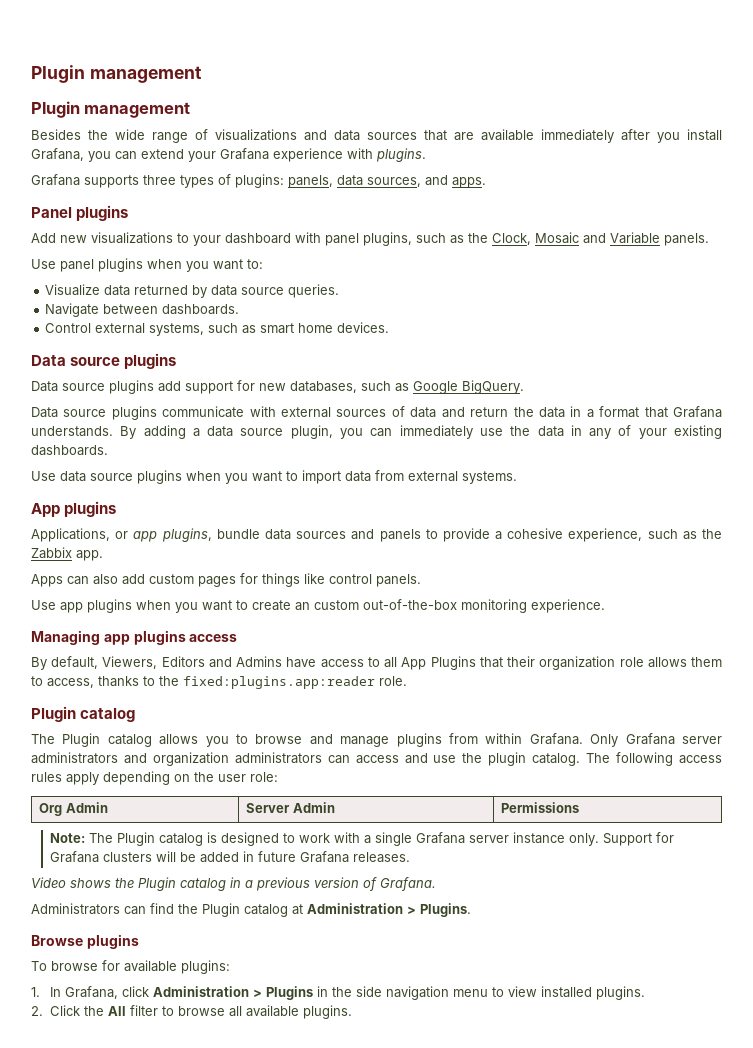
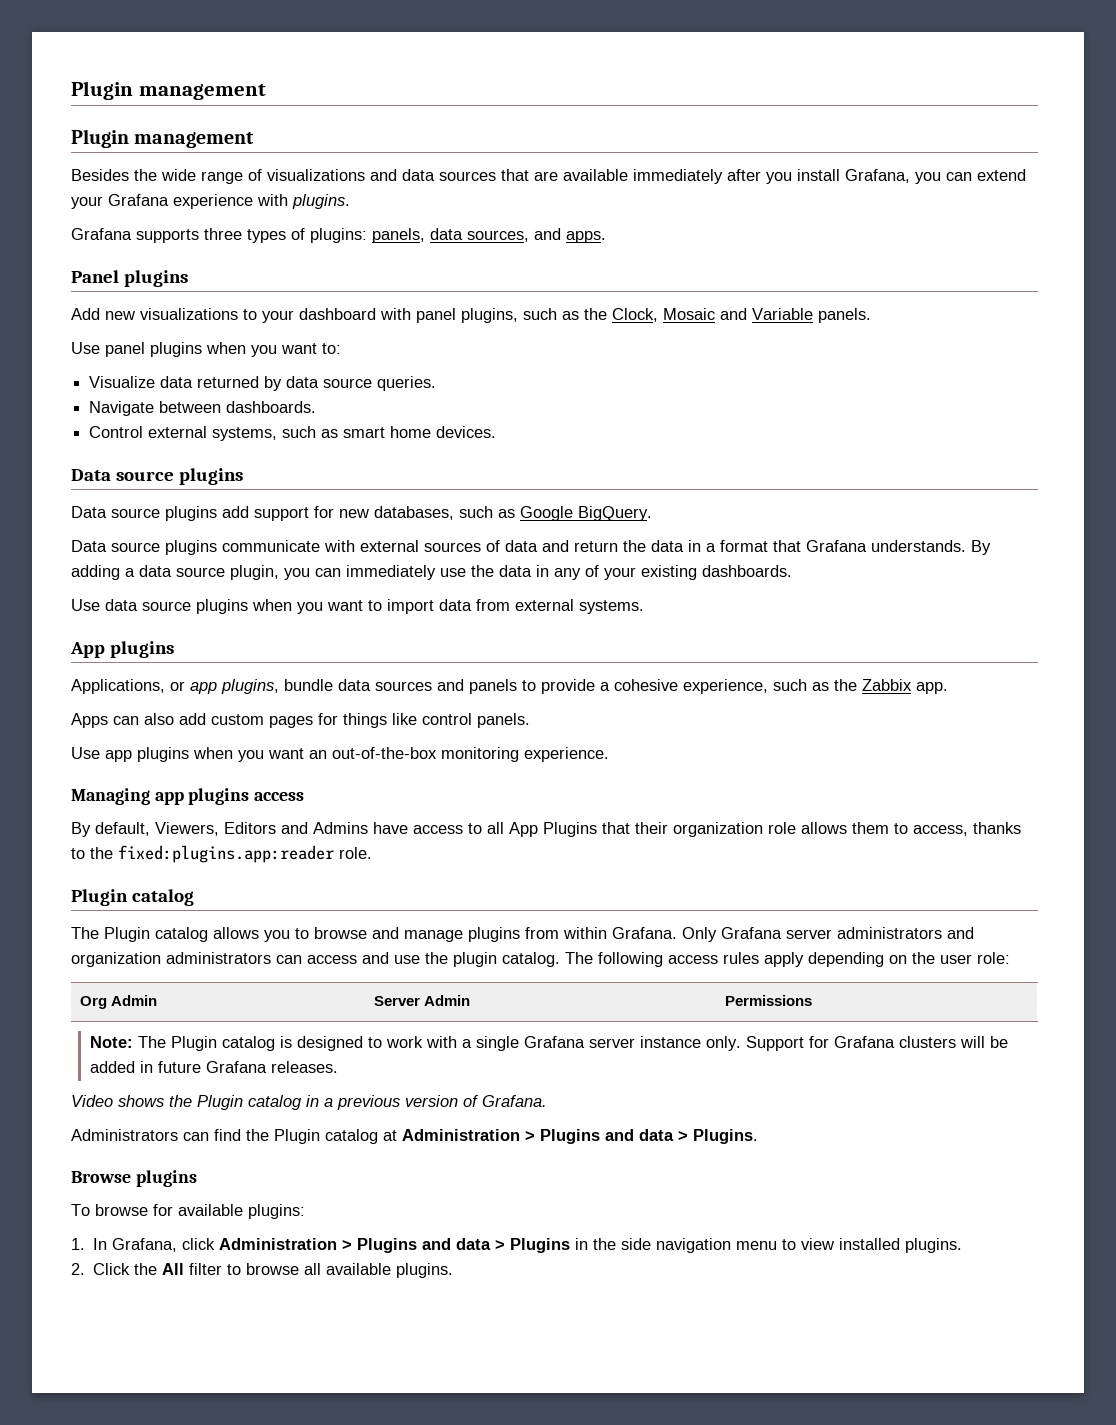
[236,600,359,611] to create an custom -> [309,750,327,759] an
(416, 910) none -> [540,1129,688,1144] Plugins and data >
(314, 993) none -> [422,1238,571,1253] and data > Plugins

